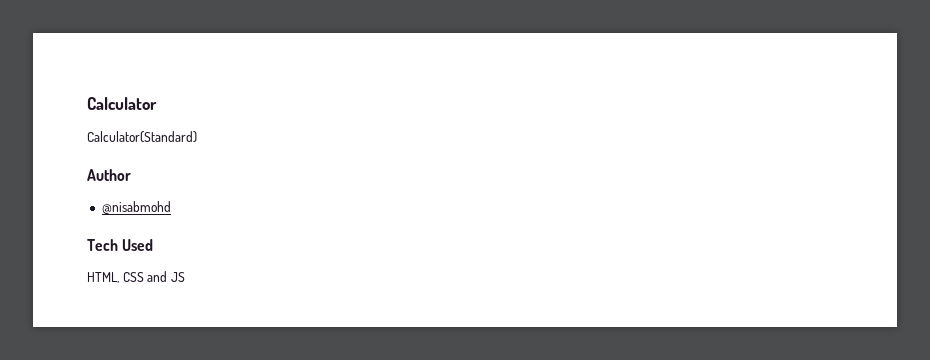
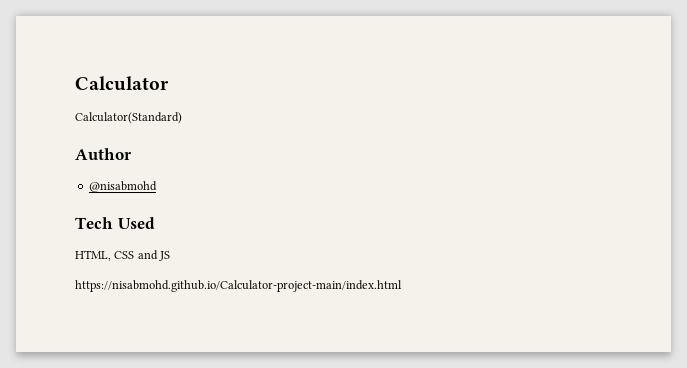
(185, 277) none -> [75,280,402,292] // https://nisabmohd.github.io/Calculator-project-main/index.html

